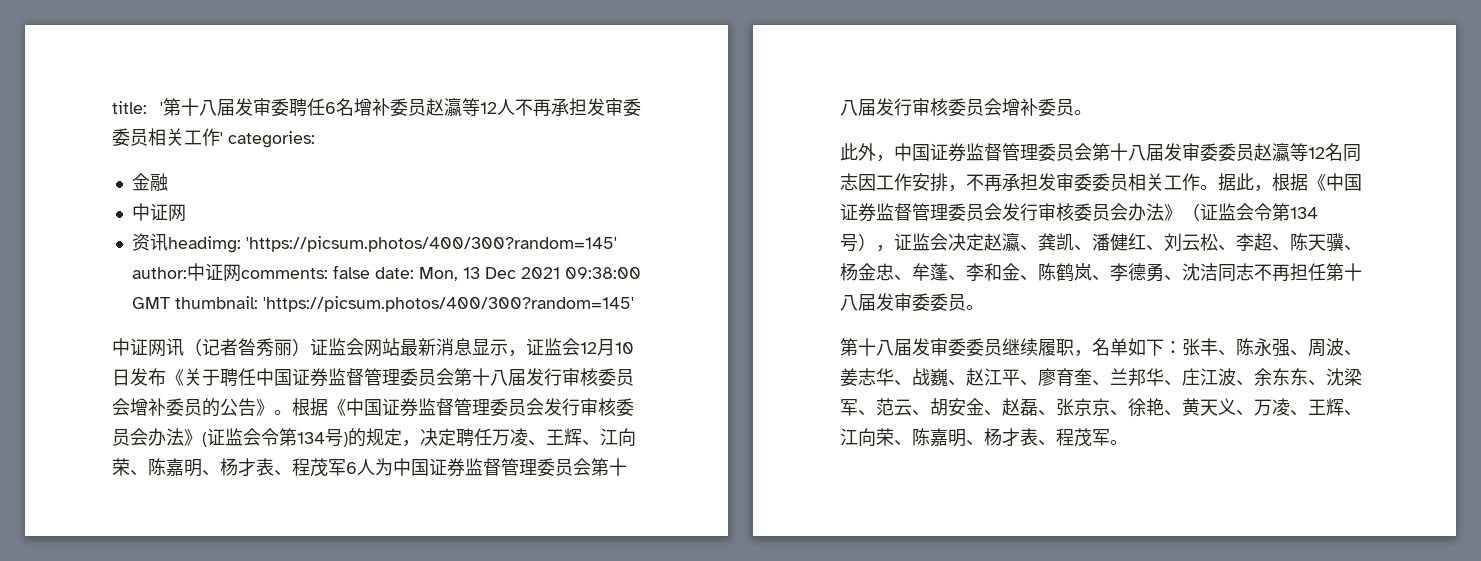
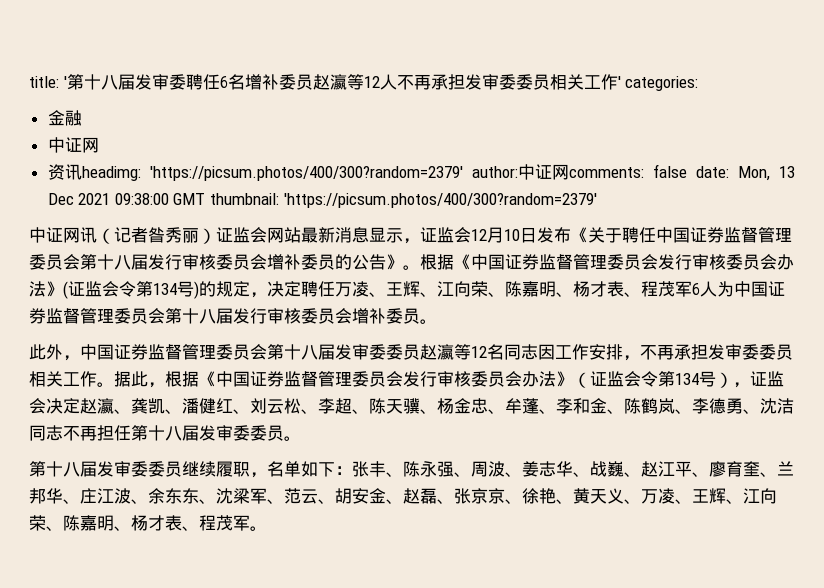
[245,236,617,252] 'https://picsum.photos/400/300?random=145' -> [149,166,463,181] 'https://picsum.photos/400/300?random=2379'
[262,296,634,312] 'https://picsum.photos/400/300?random=145' -> [283,193,597,208] 'https://picsum.photos/400/300?random=2379'

